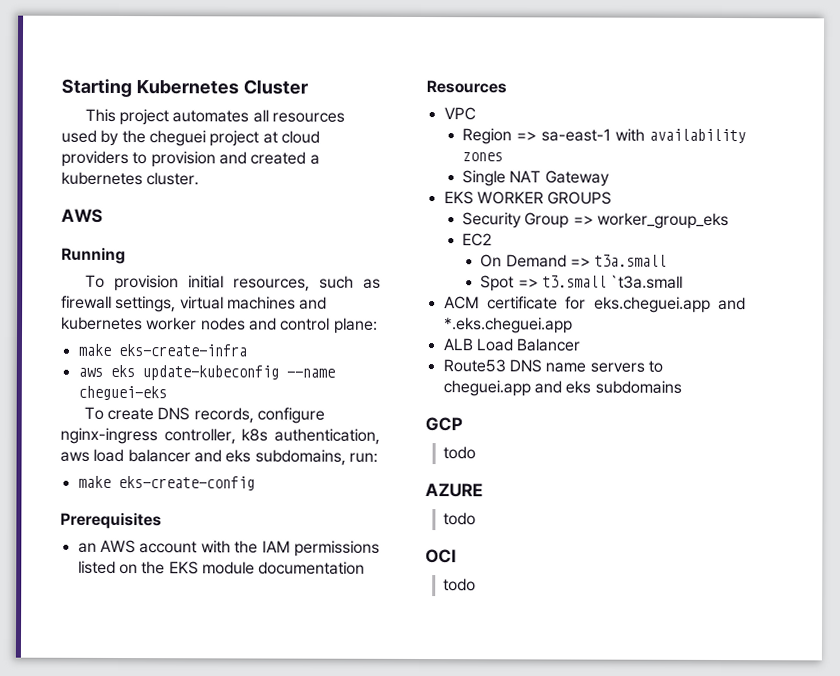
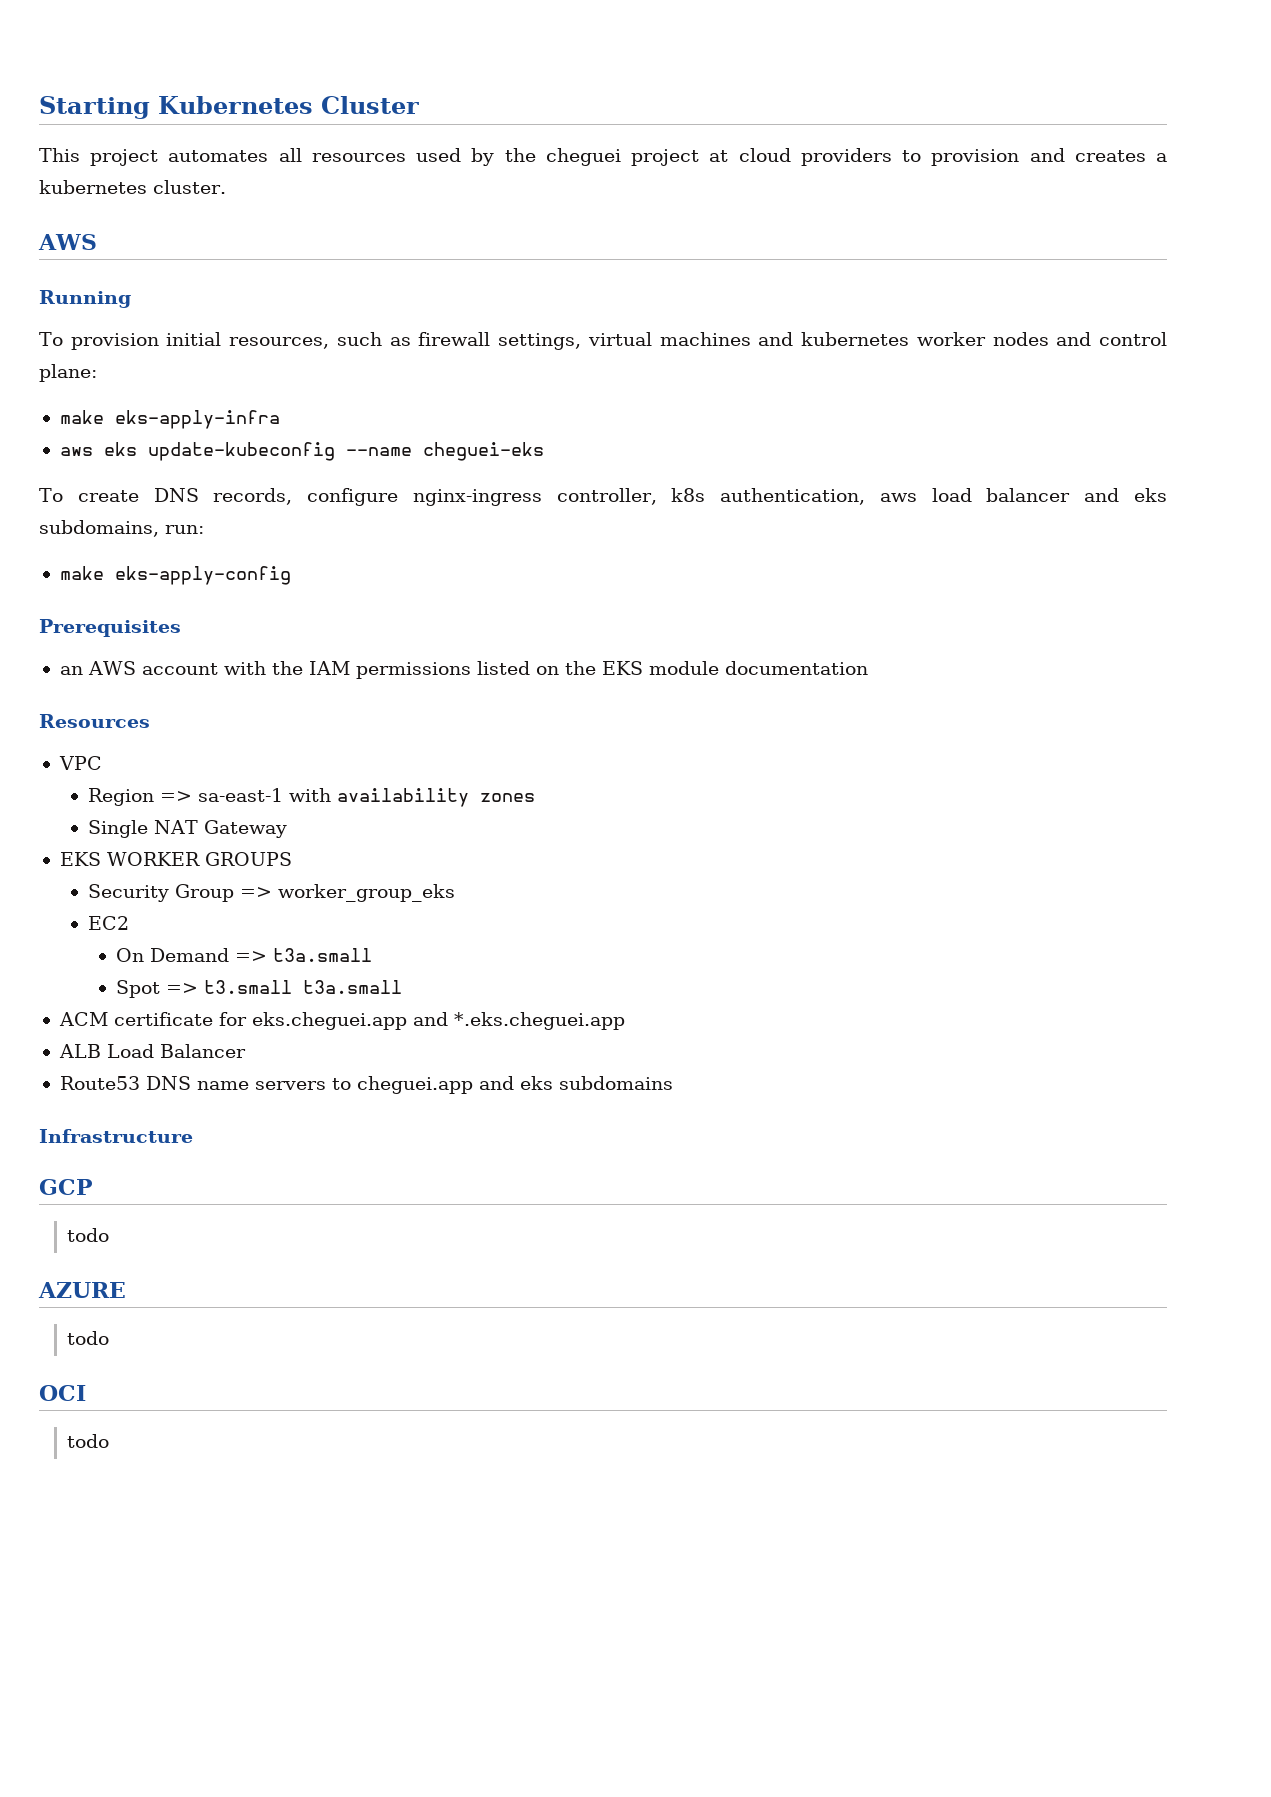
[250,151,307,165] created -> [1074,150,1146,162] creates
[117,343,247,357] eks-create-infra -> [114,410,280,429] eks-apply-infra
[117,475,255,491] eks-create-config -> [114,566,291,585] eks-apply-config
[610,274,684,289] `t3a.small -> [303,980,403,994] t3a.small
(682, 387) none -> [39,1129,193,1143] // Infrastructure

